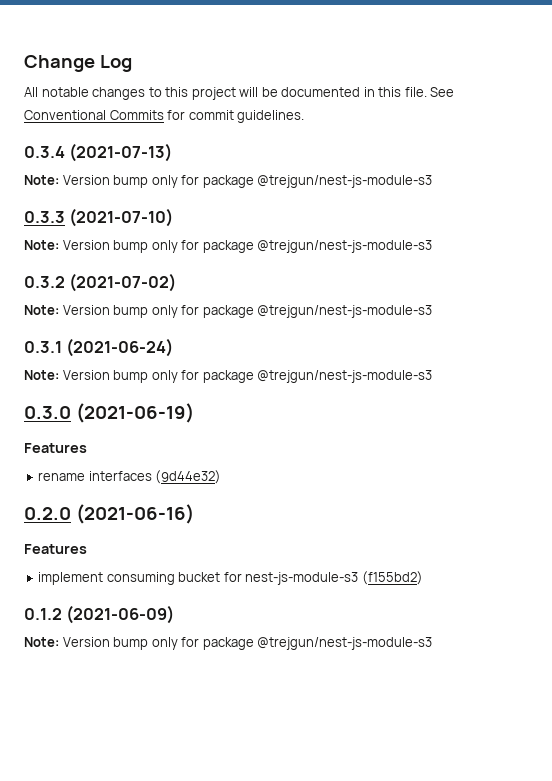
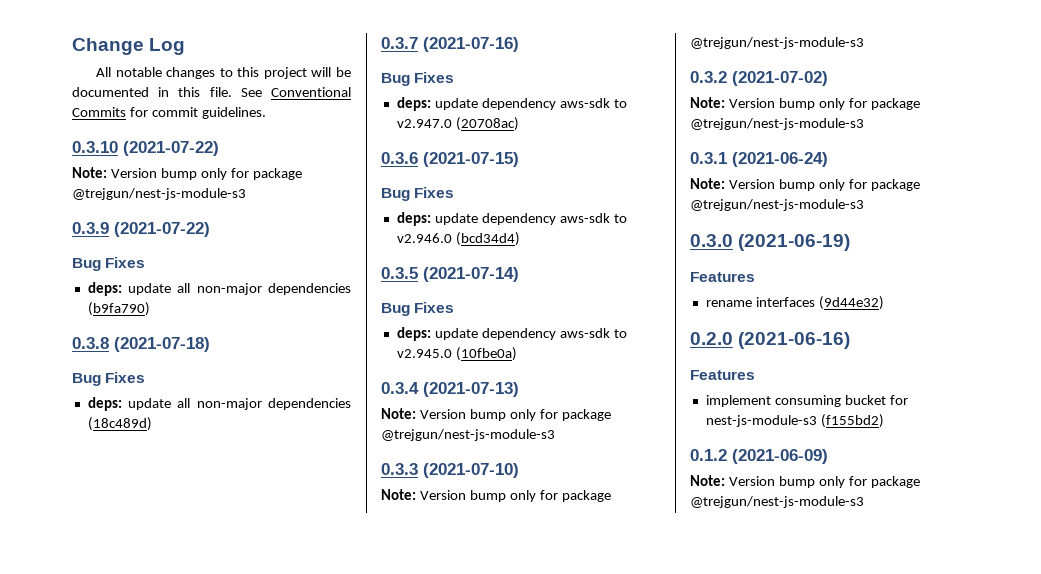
(305, 116) none -> [72,141,219,156] [72,167,302,180] [72,188,246,200] [72,222,210,237] [72,257,146,271] [87,282,351,296] [87,302,150,316] [72,337,210,352] [72,372,146,386] [87,397,351,411] [87,417,152,431] [381,37,519,52] [381,72,455,86] [396,97,627,111] [396,117,519,131] [381,152,519,167] [381,187,455,201] [396,212,627,226] [396,232,520,246] [381,267,519,282] [381,302,455,316] [396,327,627,341] [396,347,517,361] // 0.3.10 (2021-07-22) // Note: Version bump only for package @trejgun/nest-js-module-s3 // 0.3.9 (2021-07-22) // Bug Fixes // deps: update all non-major dependencies (b9fa790) // 0.3.8 (2021-07-18) // Bug Fixes // deps: update all non-major dependencies (18c489d) // 0.3.7 (2021-07-16) // Bug Fixes // deps: update dependency aws-sdk to v2.947.0 (20708ac) // 0.3.6 (2021-07-15) // Bug Fixes // deps: update dependency aws-sdk to v2.946.0 (bcd34d4) // 0.3.5 (2021-07-14) // Bug Fixes // deps: update dependency aws-sdk to v2.945.0 (10fbe0a)

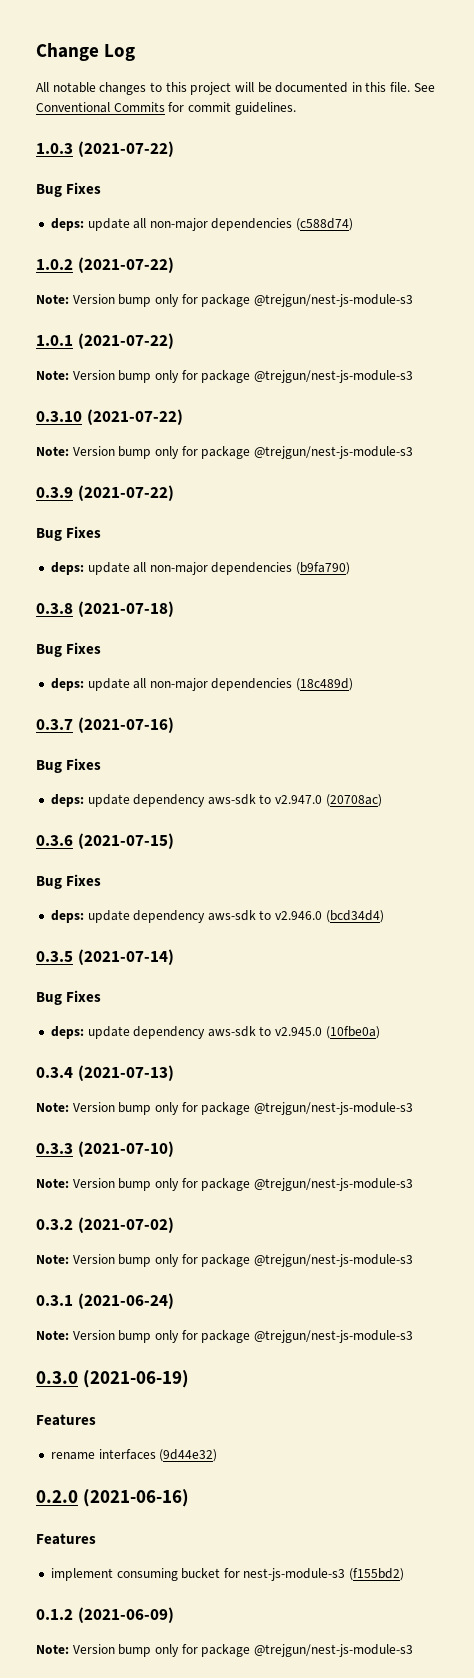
(266, 113) none -> [36,141,174,157] [36,182,102,197] [50,218,354,231] [36,257,174,273] [36,294,413,307] [36,333,174,349] [36,370,413,383] // 1.0.3 (2021-07-22) // Bug Fixes // deps: update all non-major dependencies (c588d74) // 1.0.2 (2021-07-22) // Note: Version bump only for package @trejgun/nest-js-module-s3 // 1.0.1 (2021-07-22) // Note: Version bump only for package @trejgun/nest-js-module-s3

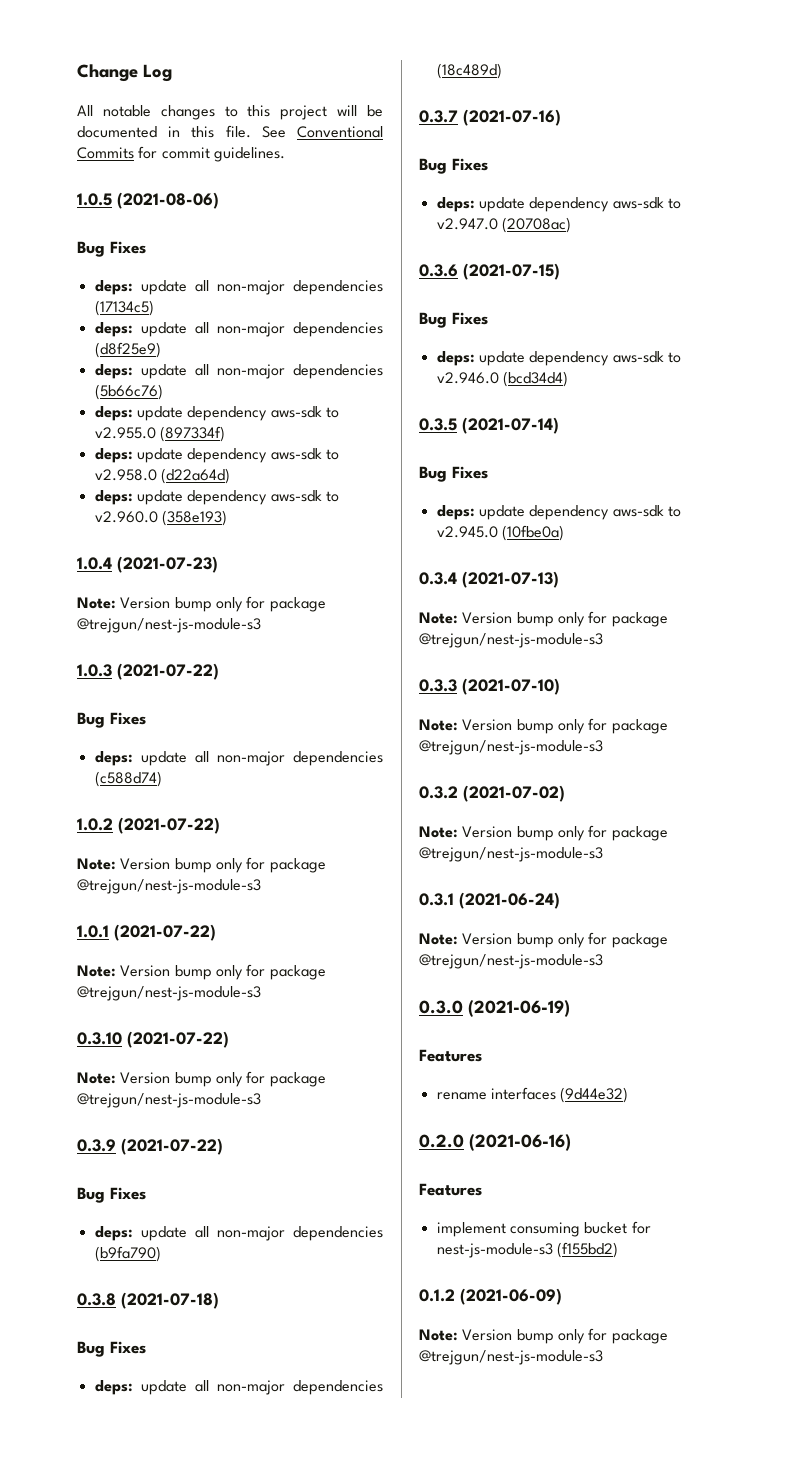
(296, 108) none -> [77,192,219,209] [77,241,146,257] [94,280,383,295] [94,300,154,316] [94,322,383,337] [94,342,161,358] [94,364,383,379] [94,384,163,400] [94,406,339,421] [94,426,225,442] [94,448,339,463] [94,468,230,484] [94,490,339,505] [94,510,227,526] [77,556,218,573] [77,596,326,612] [77,618,261,633] // 1.0.5 (2021-08-06) // Bug Fixes // deps: update all non-major dependencies (17134c5) // deps: update all non-major dependencies (d8f25e9) // deps: update all non-major dependencies (5b66c76) // deps: update dependency aws-sdk to v2.955.0 (897334f) // deps: update dependency aws-sdk to v2.958.0 (d22a64d) // deps: update dependency aws-sdk to v2.960.0 (358e193) // 1.0.4 (2021-07-23) // Note: Version bump only for package @trejgun/nest-js-module-s3

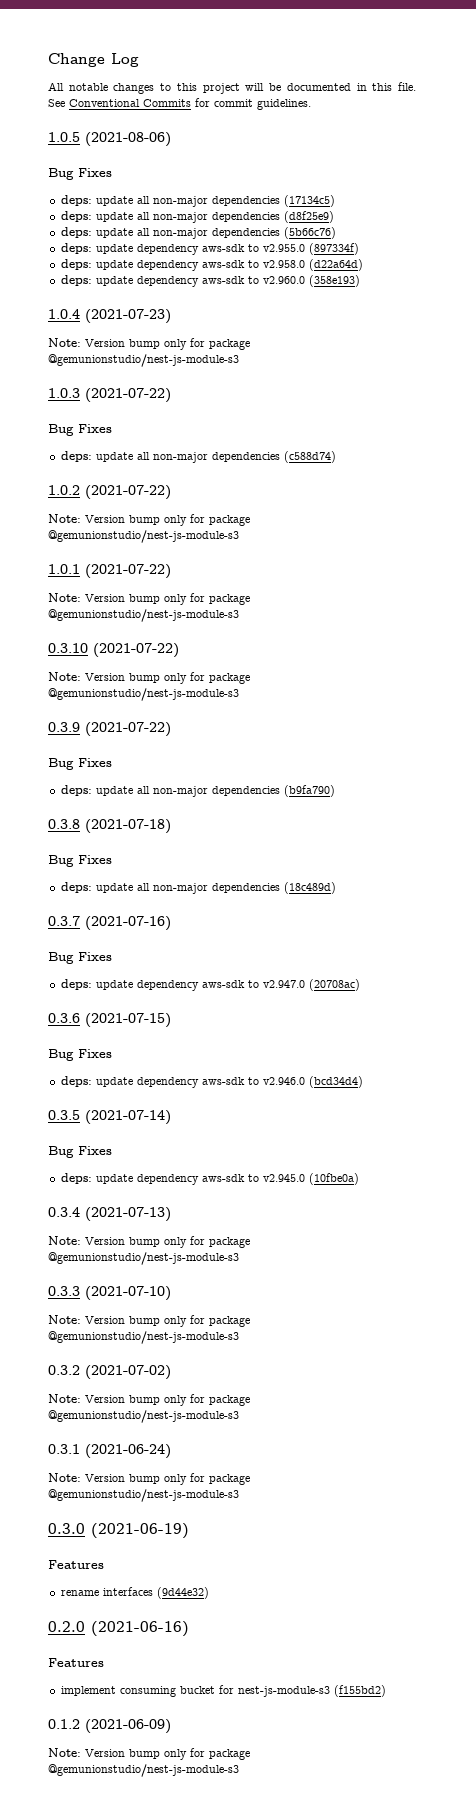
[77,618,261,633] @trejgun/nest-js-module-s3 -> [48,354,239,367] @gemunionstudio/nest-js-module-s3
[77,879,261,894] @trejgun/nest-js-module-s3 -> [48,530,239,543] @gemunionstudio/nest-js-module-s3
[77,986,261,1001] @trejgun/nest-js-module-s3 -> [48,609,239,622] @gemunionstudio/nest-js-module-s3
[77,1093,261,1108] @trejgun/nest-js-module-s3 -> [48,688,239,701] @gemunionstudio/nest-js-module-s3
[419,633,603,648] @trejgun/nest-js-module-s3 -> [48,1252,239,1265] @gemunionstudio/nest-js-module-s3
[419,740,603,755] @trejgun/nest-js-module-s3 -> [48,1331,239,1344] @gemunionstudio/nest-js-module-s3
[419,847,603,862] @trejgun/nest-js-module-s3 -> [48,1410,239,1423] @gemunionstudio/nest-js-module-s3
[419,954,603,969] @trejgun/nest-js-module-s3 -> [48,1489,239,1502] @gemunionstudio/nest-js-module-s3
[419,1350,603,1365] @trejgun/nest-js-module-s3 -> [48,1764,239,1777] @gemunionstudio/nest-js-module-s3

